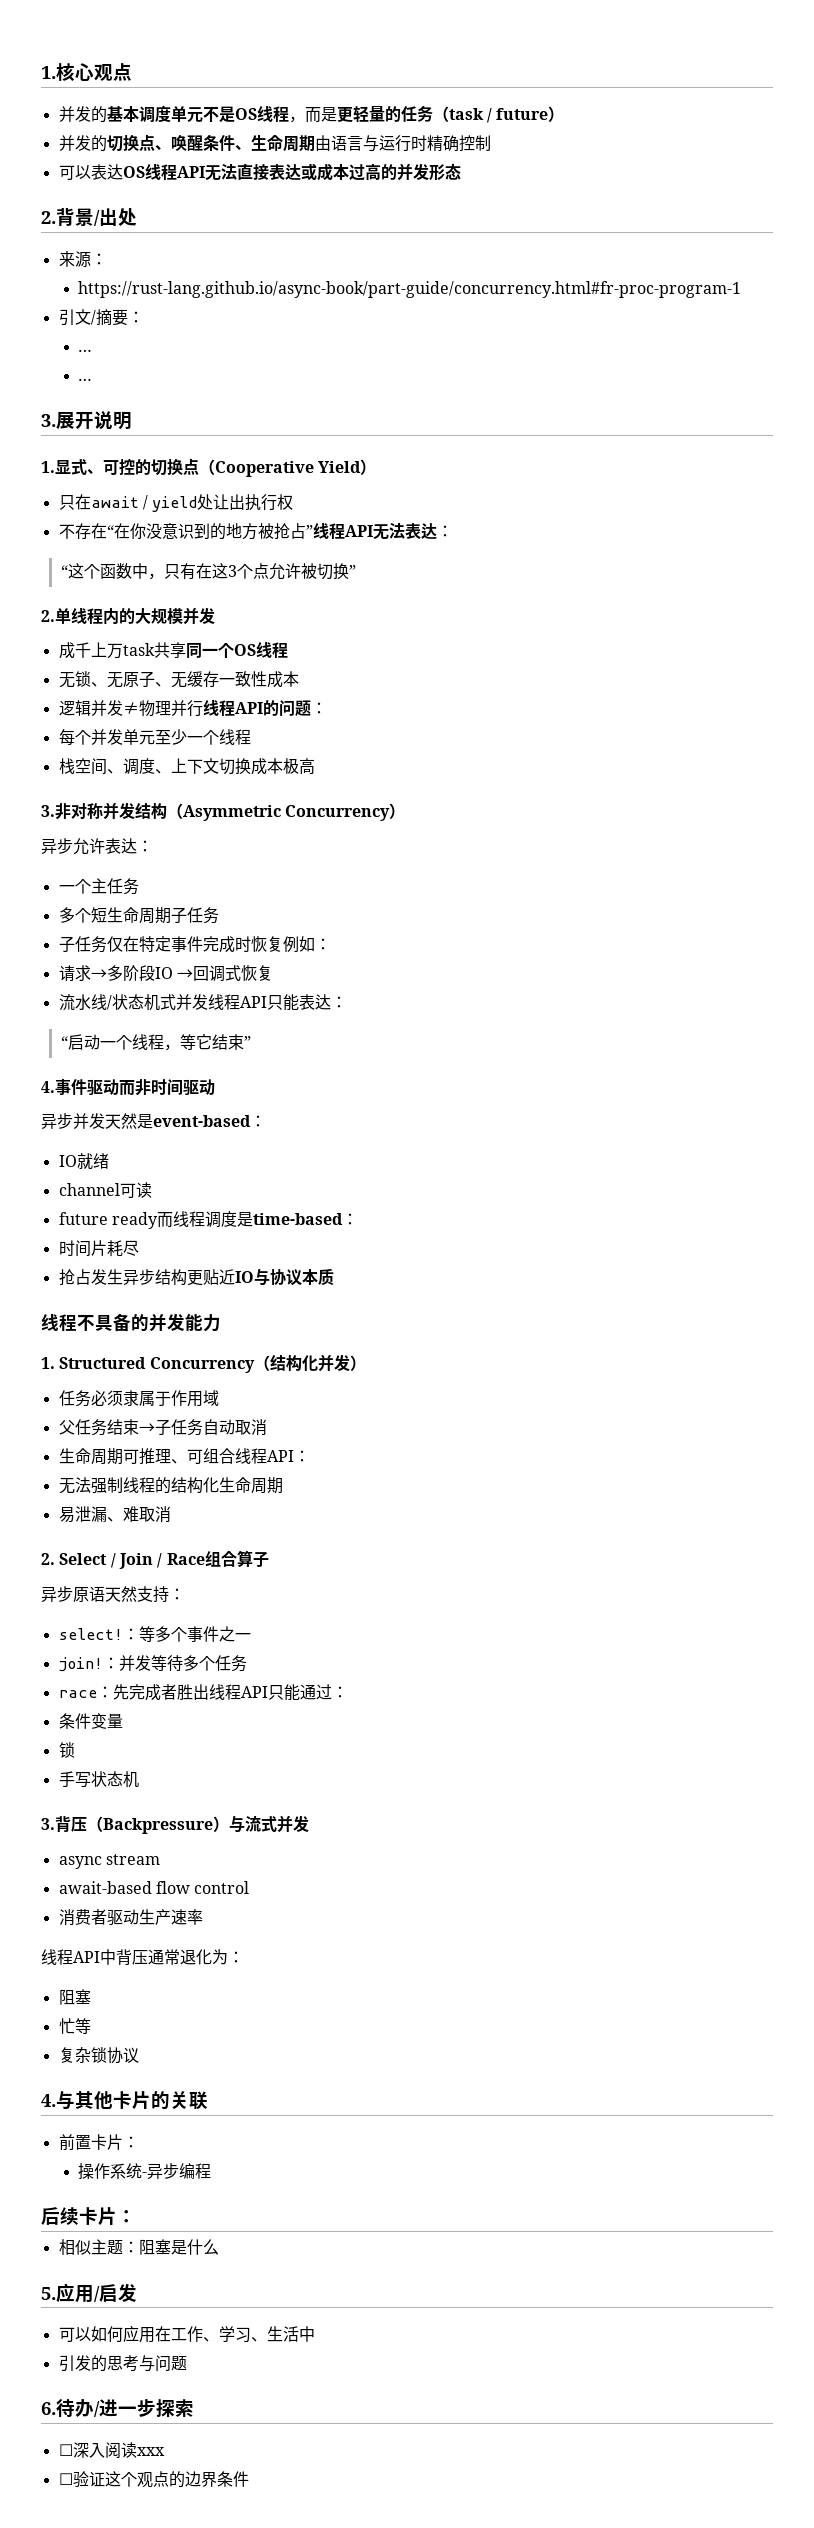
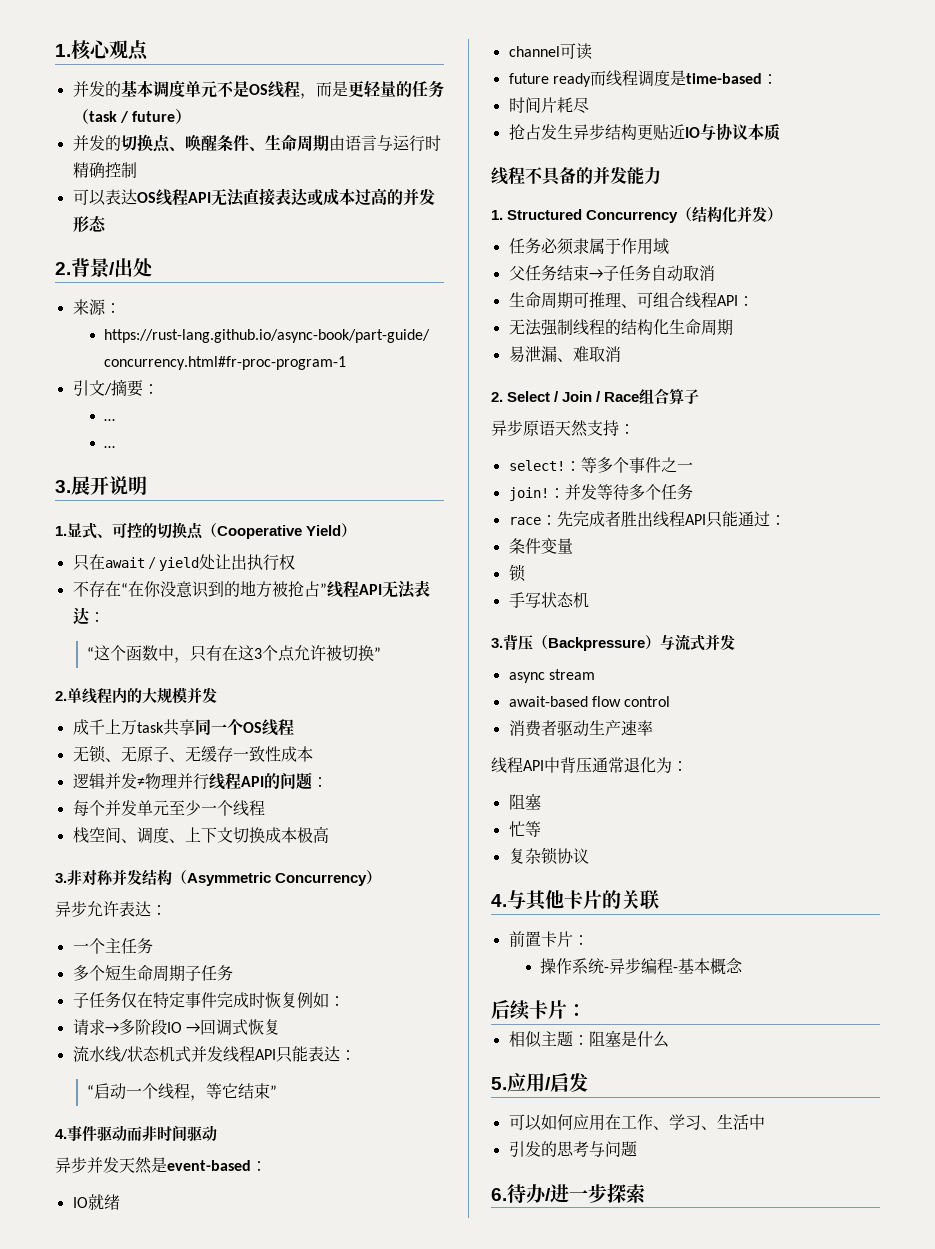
(212, 2171) none -> [673,958,744,975] -基本概念
[58,2442,165,2458] [58,2471,249,2488] // ☐深入阅读xxx // ☐验证这个观点的边界条件 -> (645, 1194) none

